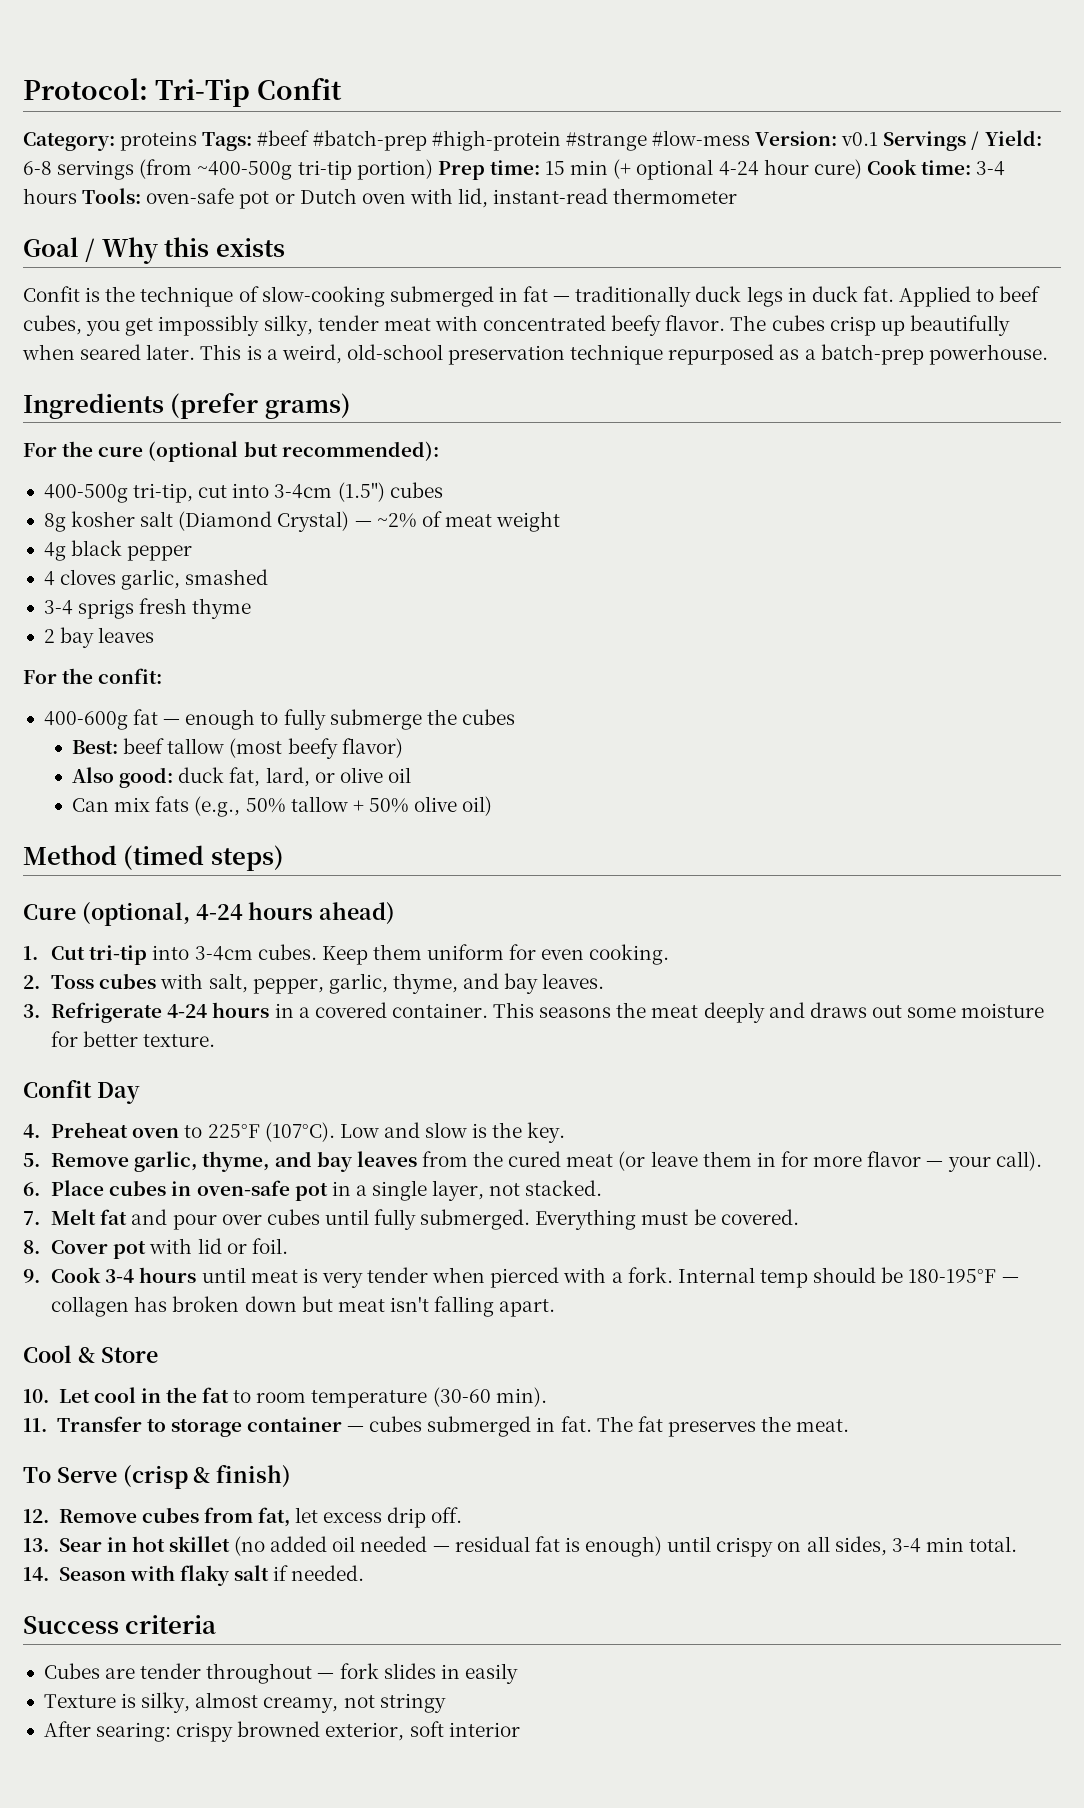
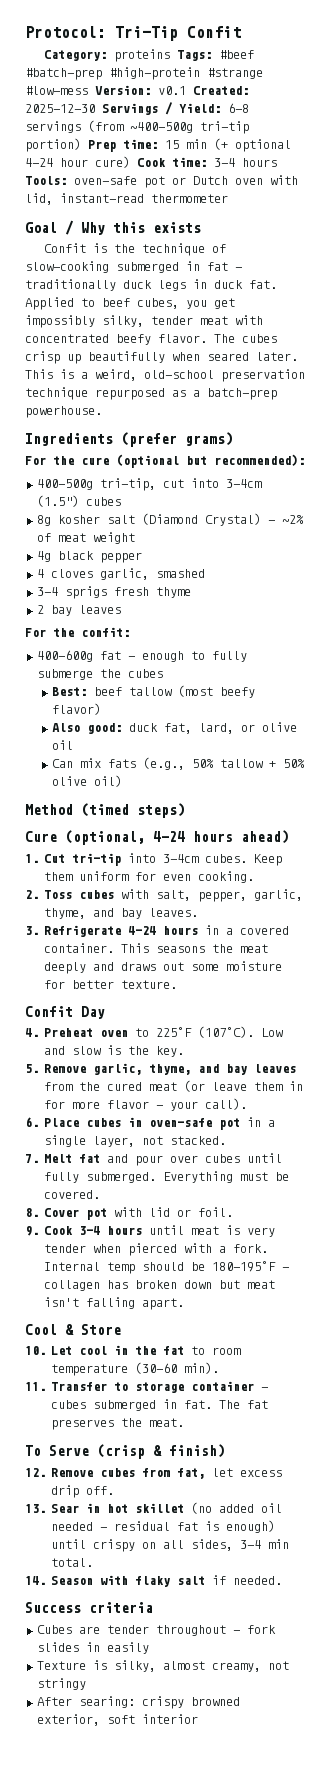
(879, 139) none -> [193,86,249,95] [25,104,95,113] Created: 2025-12-30

